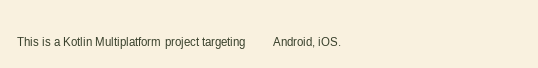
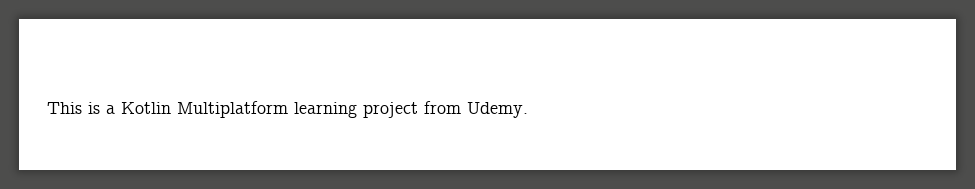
[164,37,342,49] project targeting Android, iOS. -> [294,101,528,118] learning project from Udemy.

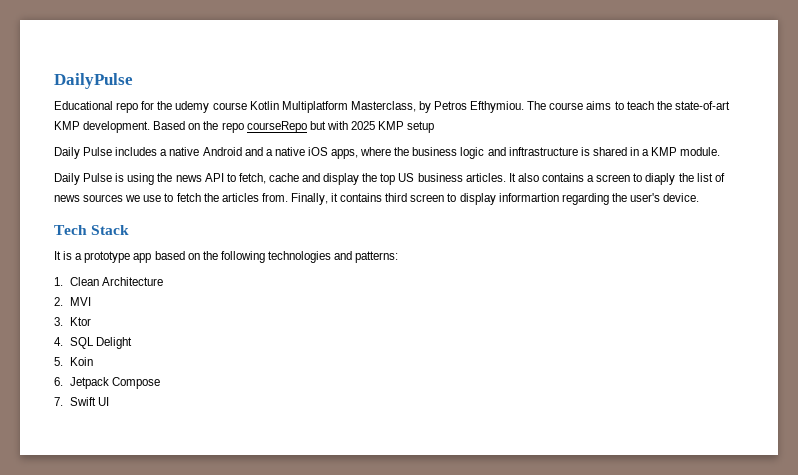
[47,101,528,118] This is a Kotlin Multiplatform learning project from Udemy. -> [54,73,133,89] [54,101,730,113] [54,121,435,133] [54,147,721,159] [54,173,725,185] [54,193,700,205] [54,225,130,235] [54,251,399,263] [54,277,163,286] [54,297,91,306] [54,317,91,326] [54,337,132,349] [54,357,93,366] [54,377,160,389] [54,397,109,406] DailyPulse // Educational repo for the udemy course Kotlin Multiplatform Masterclass, by Petros Efthymiou. The course aims to teach the state-of-art KMP development. Based on the repo courseRepo but with 2025 KMP setup // Daily Pulse includes a native Android and a native iOS apps, where the business logic and inftrastructure is shared in a KMP module. // Daily Pulse is using the news API to fetch, cache and display the top US business articles. It also contains a screen to diaply the list of news sources we use to fetch the articles from. Finally, it contains third screen to display informartion regarding the user's device. // Tech Stack // It is a prototype app based on the following technologies and patterns: // 1. Clean Architecture // 2. MVI // 3. Ktor // 4. SQL Delight // 5. Koin // 6. Jetpack Compose // 7. Swift UI

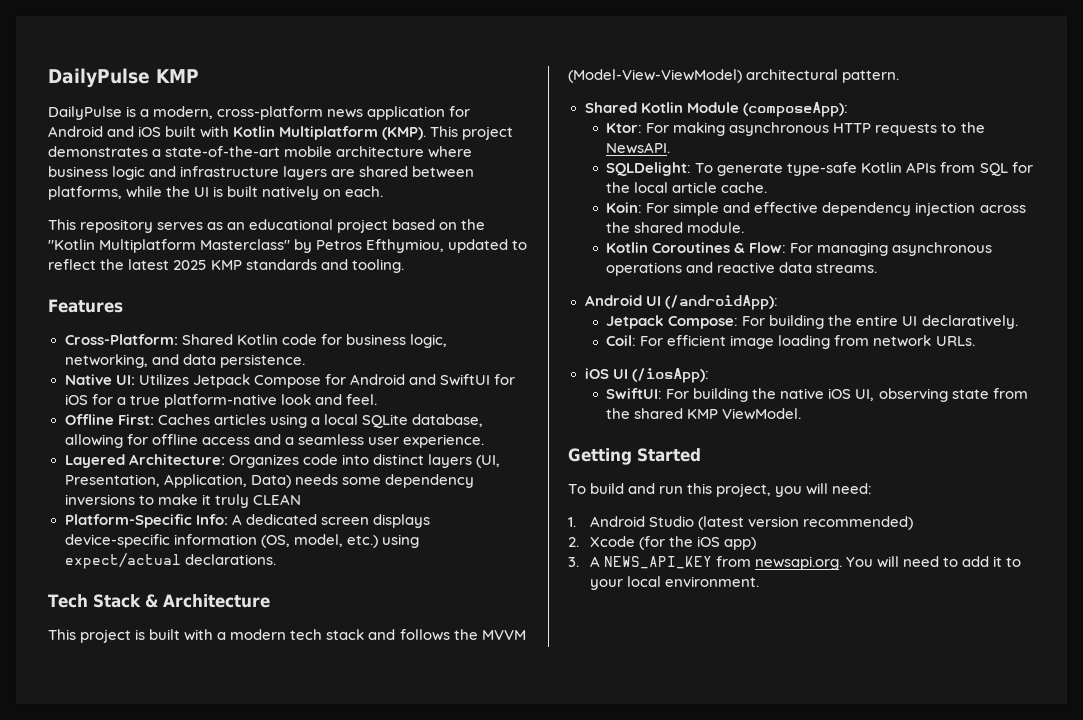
[54,73,133,89] [54,101,730,113] [54,121,435,133] [54,147,721,159] [54,173,725,185] [54,193,700,205] [54,225,130,235] [54,251,399,263] [54,277,163,286] [54,297,91,306] [54,317,91,326] [54,337,132,349] [54,357,93,366] [54,377,160,389] [54,397,109,406] DailyPulse // Educational repo for the udemy course Kotlin Multiplatform Masterclass, by Petros Efthymiou. The course aims to teach the state-of-art KMP development. Based on the repo courseRepo but with 2025 KMP setup // Daily Pulse includes a native Android and a native iOS apps, where the business logic and inftrastructure is shared in a KMP module. // Daily Pulse is using the news API to fetch, cache and display the top US business articles. It also contains a screen to diaply the list of news sources we use to fetch the articles from. Finally, it contains third screen to display informartion regarding the user's device. // Tech Stack // It is a prototype app based on the following technologies and patterns: // 1. Clean Architecture // 2. MVI // 3. Ktor // 4. SQL Delight // 5. Koin // 6. Jetpack Compose // 7. Swift UI -> [48,68,199,88] [48,106,471,120] [48,126,514,140] [48,146,473,158] [48,166,475,180] [48,186,384,200] [48,219,486,233] [48,239,528,253] [48,259,405,273] [48,299,123,313] [64,334,447,348] [64,354,305,368] [64,374,515,388] [64,394,377,408] [64,414,483,428] [64,434,484,448] [64,454,500,468] [64,474,474,488] [64,494,301,508] [64,514,430,528] [64,534,419,548] [64,553,276,569] [48,594,270,608] [48,629,526,643] [568,69,900,83] [584,102,848,117] [606,122,985,136] [606,142,671,154] [606,162,1033,176] [606,182,768,193] [606,202,1026,216] [606,222,745,233] [606,242,993,256] [606,262,878,276] [584,295,778,310] [606,315,1018,329] [606,335,975,349] [584,368,709,383] [606,388,1028,402] [606,408,802,420] [568,448,701,465] [568,483,873,497] [568,516,913,530] [568,536,756,550] [568,556,1022,570] [589,576,759,590] DailyPulse KMP // DailyPulse is a modern, cross-platform news application for Android and iOS built with Kotlin Multiplatform (KMP). This project demonstrates a state-of-the-art mobile architecture where business logic and infrastructure layers are shared between platforms, while the UI is built natively on each. // This repository serves as an educational project based on the "Kotlin Multiplatform Masterclass" by Petros Efthymiou, updated to reflect the latest 2025 KMP standards and tooling. // Features // Cross-Platform: Shared Kotlin code for business logic, networking, and data persistence. // Native UI: Utilizes Jetpack Compose for Android and SwiftUI for iOS for a true platform-native look and feel. // Offline First: Caches articles using a local SQLite database, allowing for offline access and a seamless user experience. // Layered Architecture: Organizes code into distinct layers (UI, Presentation, Application, Data) needs some dependency inversions to make it truly CLEAN // Platform-Specific Info: A dedicated screen displays device-specific information (OS, model, etc.) using expect/actual declarations. // Tech Stack & Architecture // This project is built with a modern tech stack and follows the MVVM (Model-View-ViewModel) architectural pattern. // Shared Kotlin Module (composeApp): // Ktor: For making asynchronous HTTP requests to the NewsAPI. // SQLDelight: To generate type-safe Kotlin APIs from SQL for the local article cache. // Koin: For simple and effective dependency injection across the shared module. // Kotlin Coroutines & Flow: For managing asynchronous operations and reactive data streams. // Android UI (/androidApp): // Jetpack Compose: For building the entire UI declaratively. // Coil: For efficient image loading from network URLs. // iOS UI (/iosApp): // SwiftUI: For building the native iOS UI, observing state from the shared KMP ViewModel. // Getting Started // To build and run this project, you will need: // 1. Android Studio (latest version recommended) // 2. Xcode (for the iOS app) // 3. A NEWS_API_KEY from newsapi.org. You will need to add it to your local environment.

